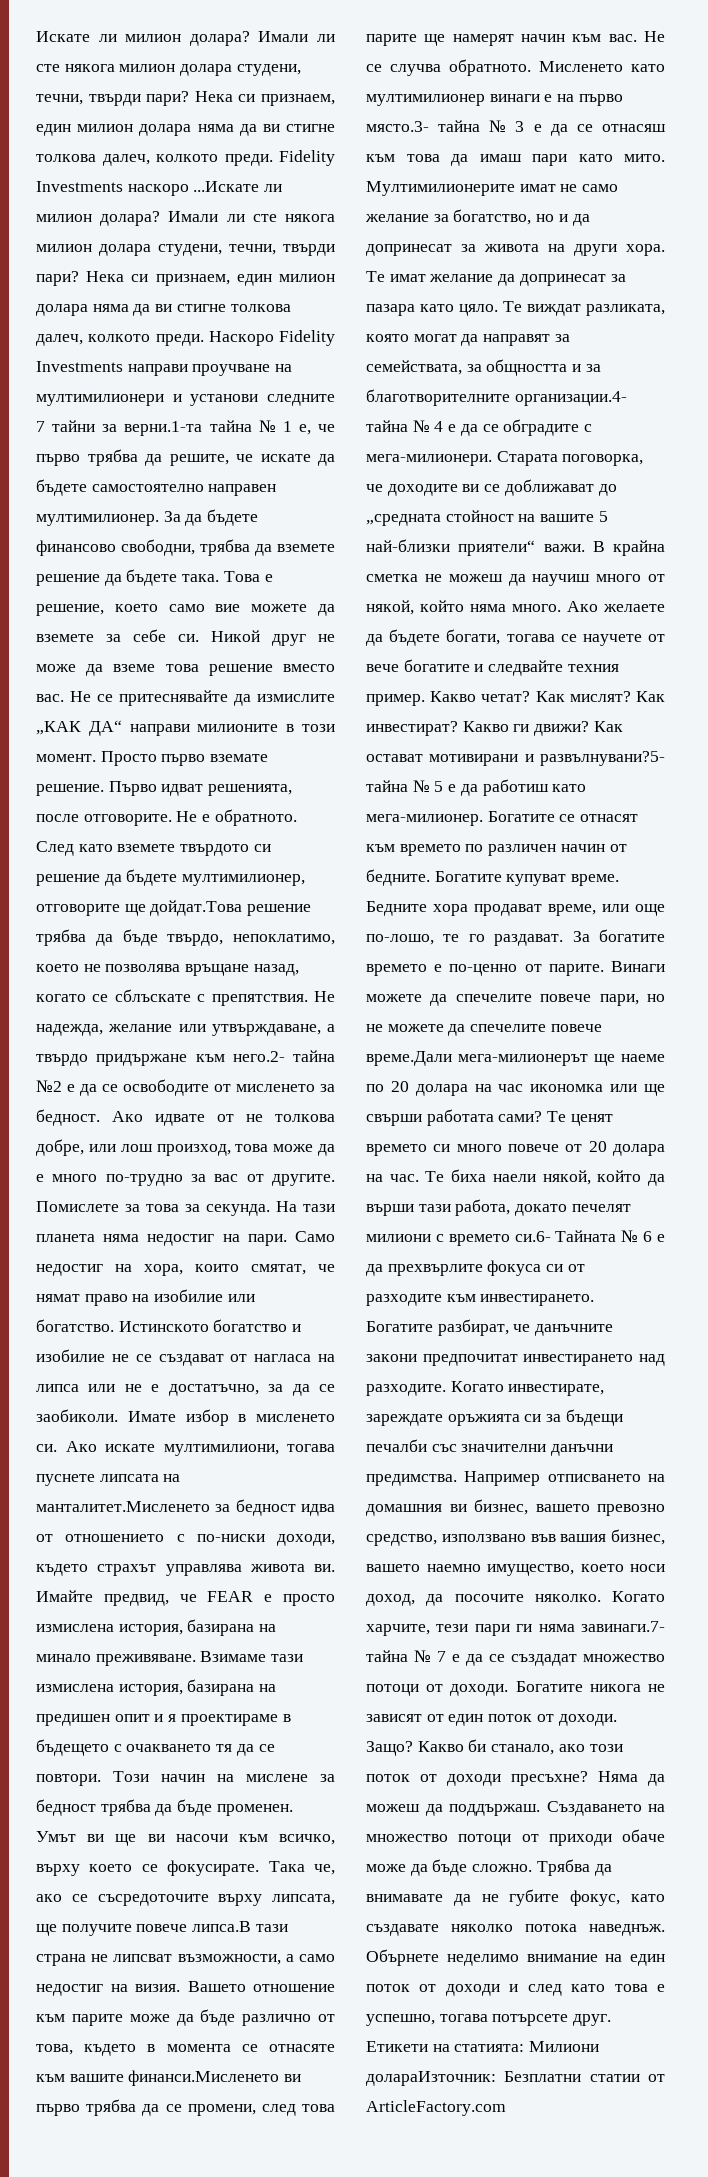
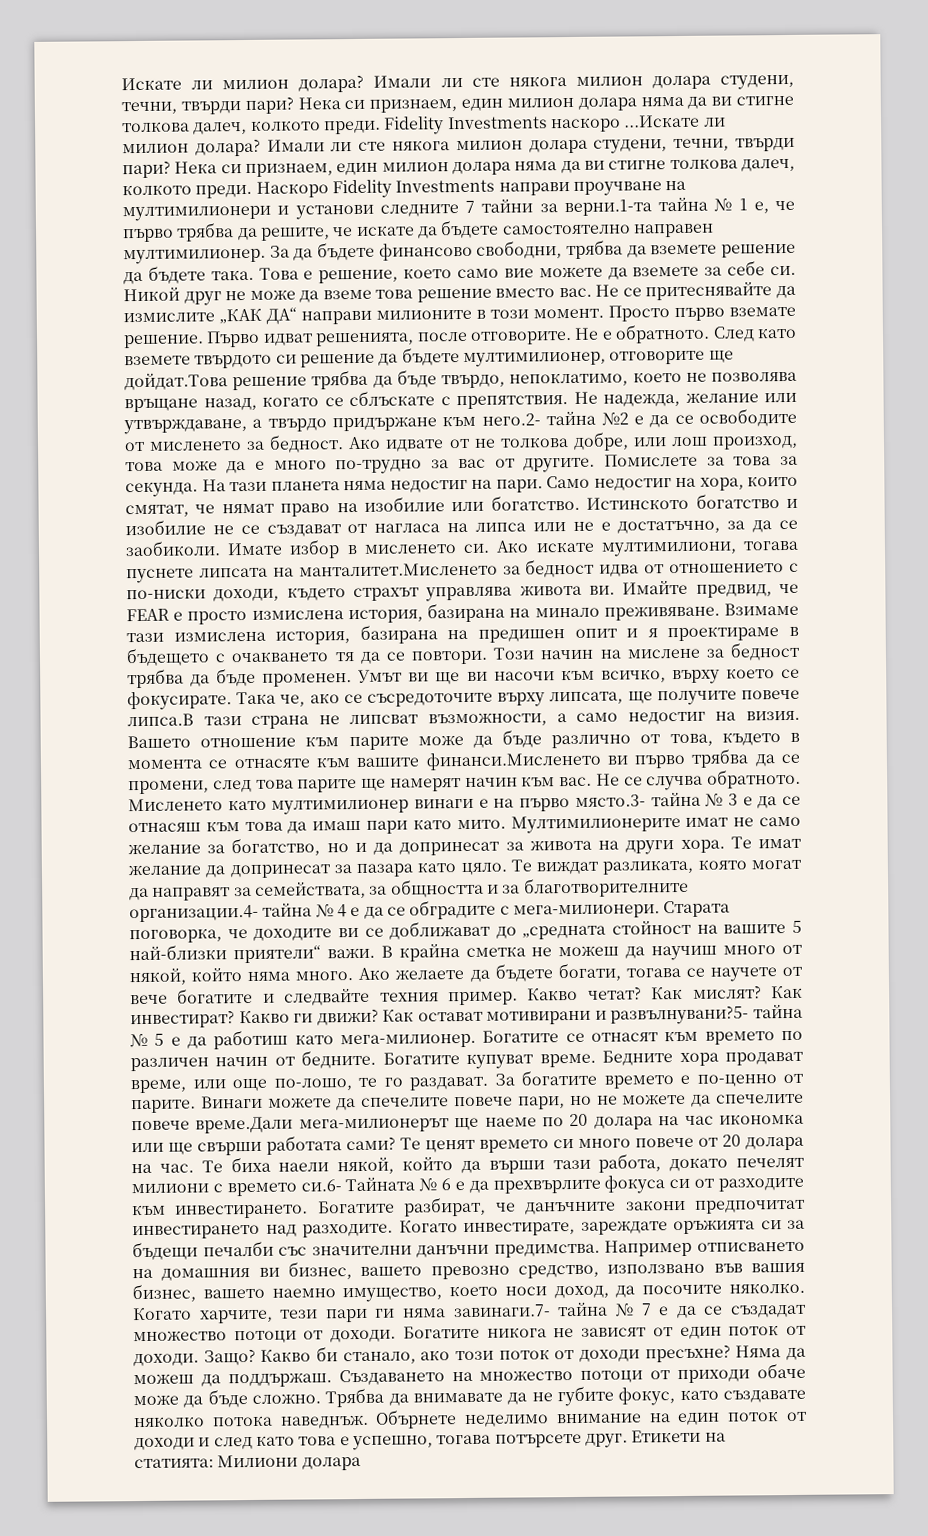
[366,2071,665,2086] [366,2100,506,2116] долараИзточник: Безплатни статии от ArticleFactory.com -> [301,1456,361,1471] долара

